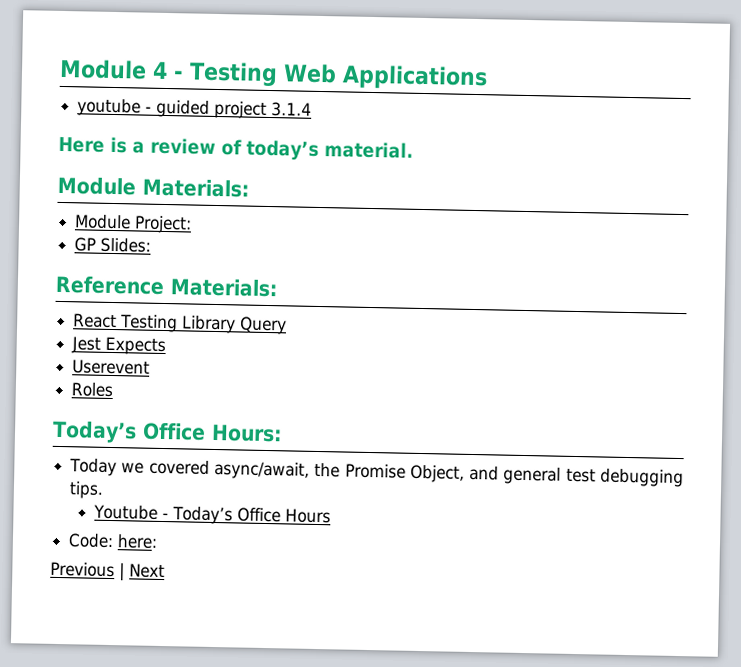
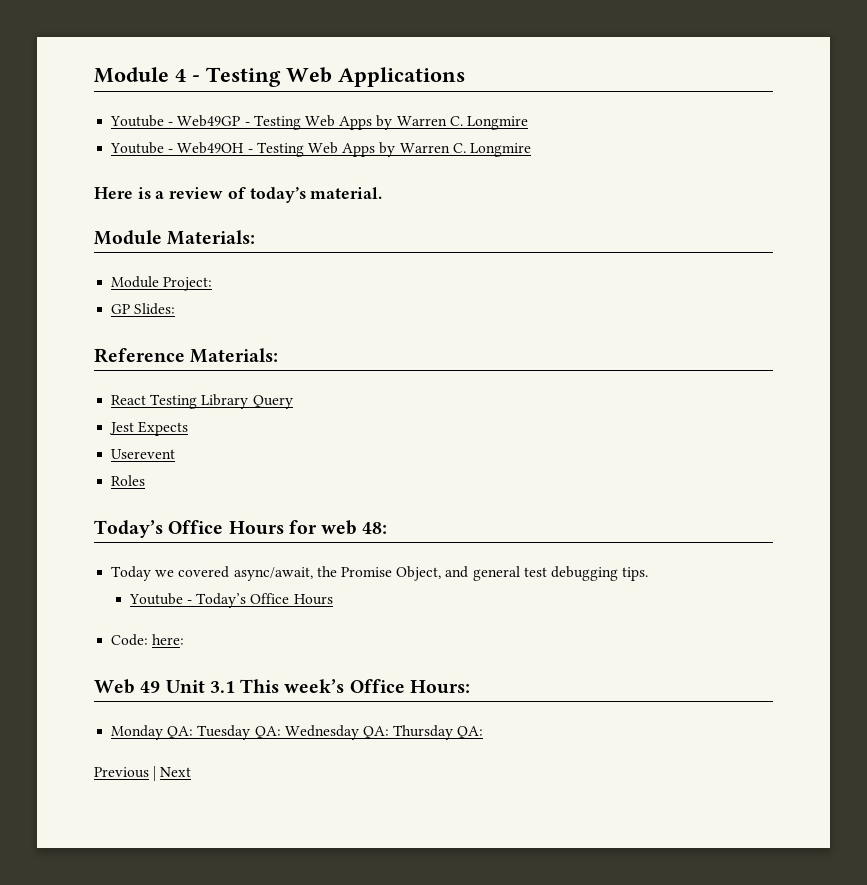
[77,98,313,119] youtube - guided project 3.1.4 -> [110,115,528,130] [110,142,531,157] Youtube - Web49GP - Testing Web Apps by Warren C. Longmire // Youtube - Web49OH - Testing Web Apps by Warren C. Longmire
[210,423,283,443] Hours: -> [228,520,388,535] Hours for web 48:
(159, 541) none -> [94,679,470,694] [111,725,484,740] // Web 49 Unit 3.1 This week’s Office Hours: // Monday QA: Tuesday QA: Wednesday QA: Thursday QA:

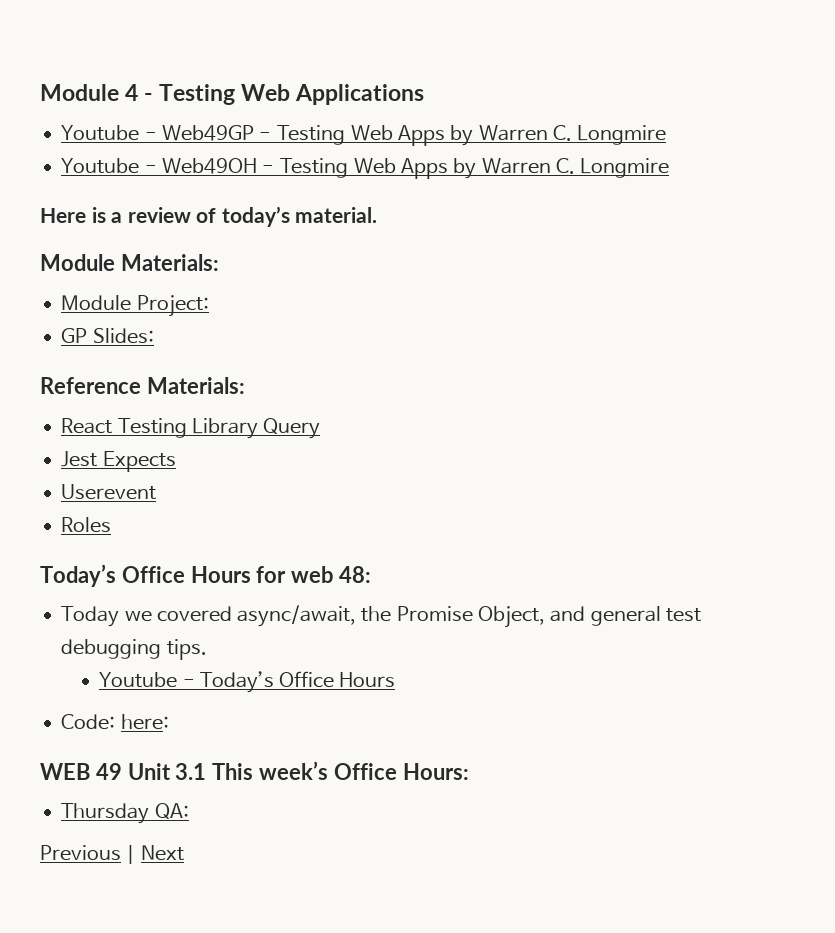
[94,679,135,694] Web -> [40,763,90,780] WEB
[111,725,389,740] Monday QA: Tuesday QA: Wednesday QA: -> (469, 771) none

